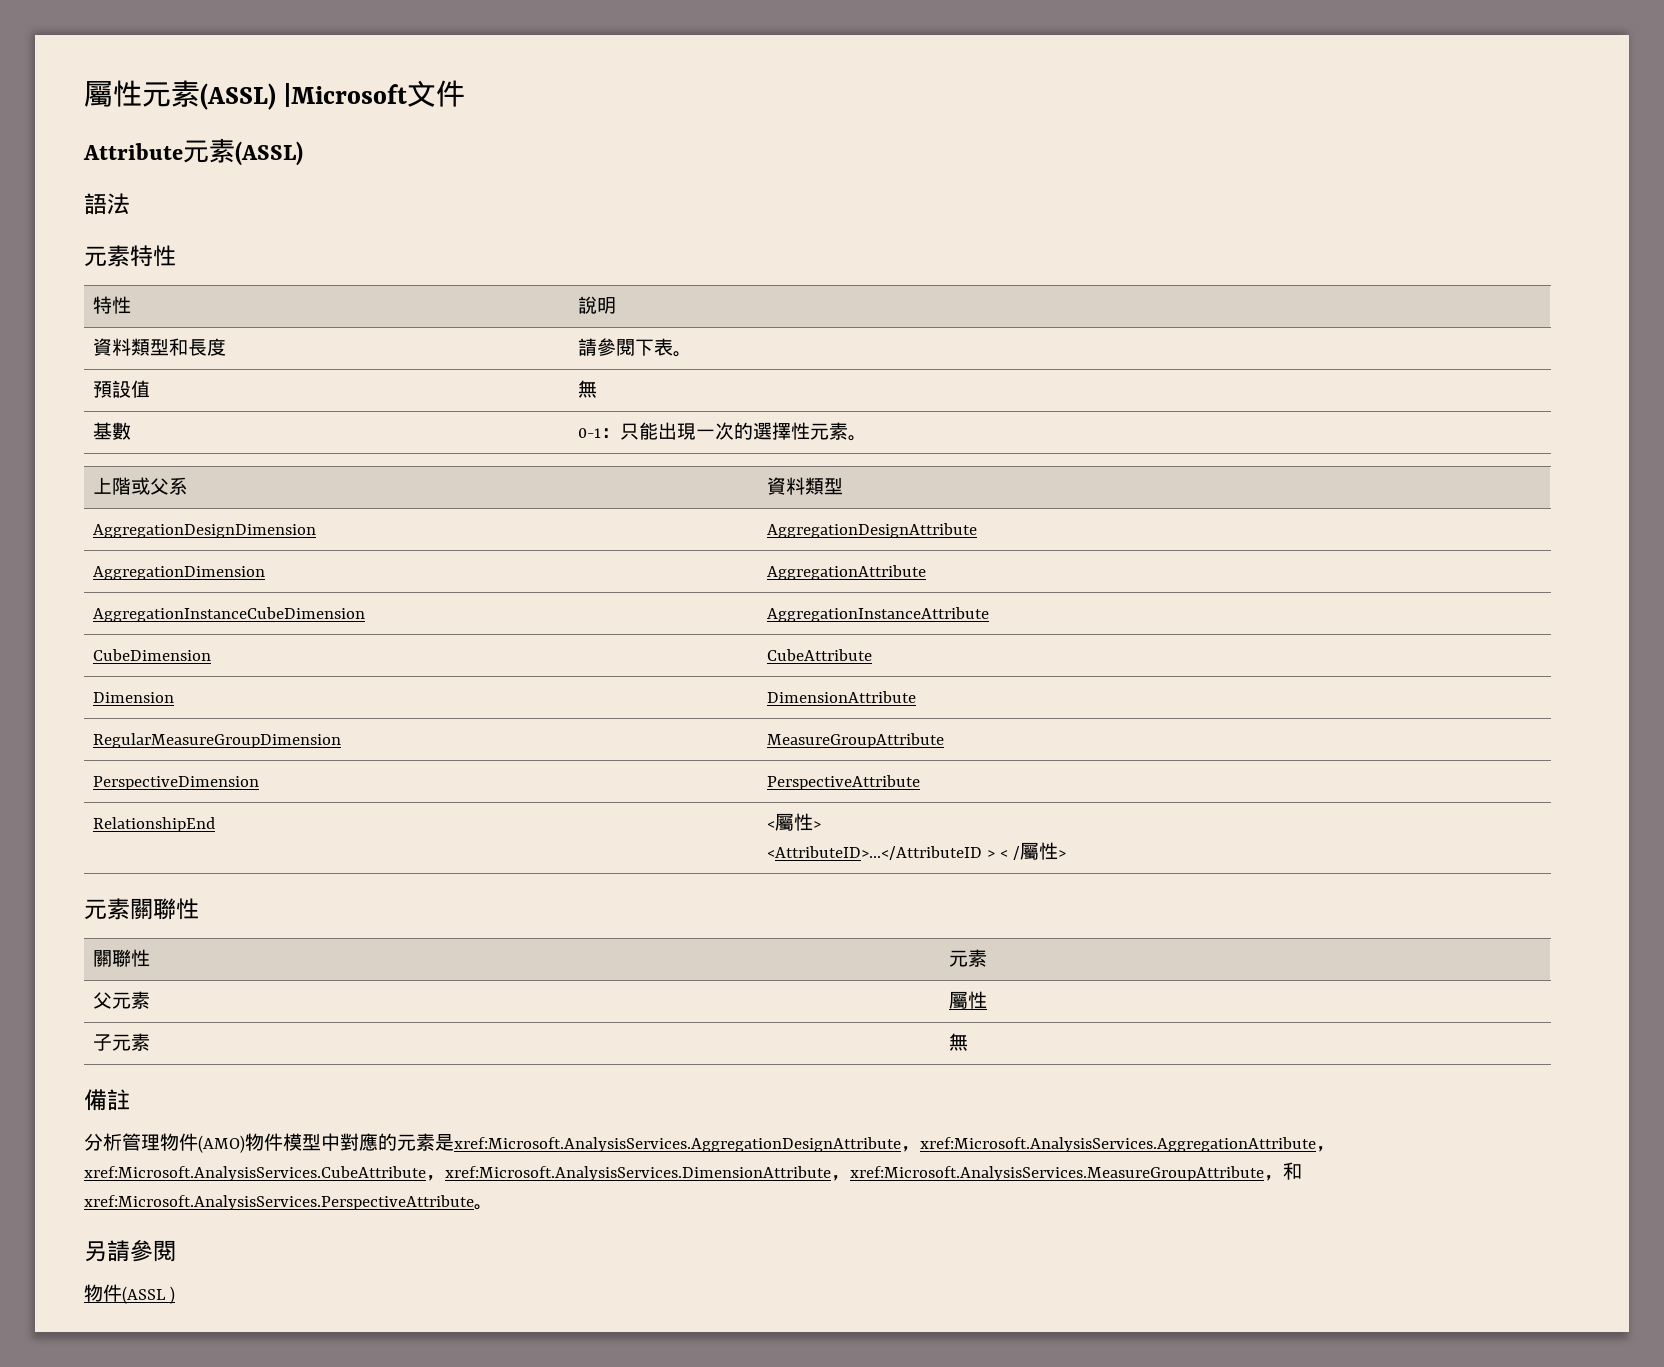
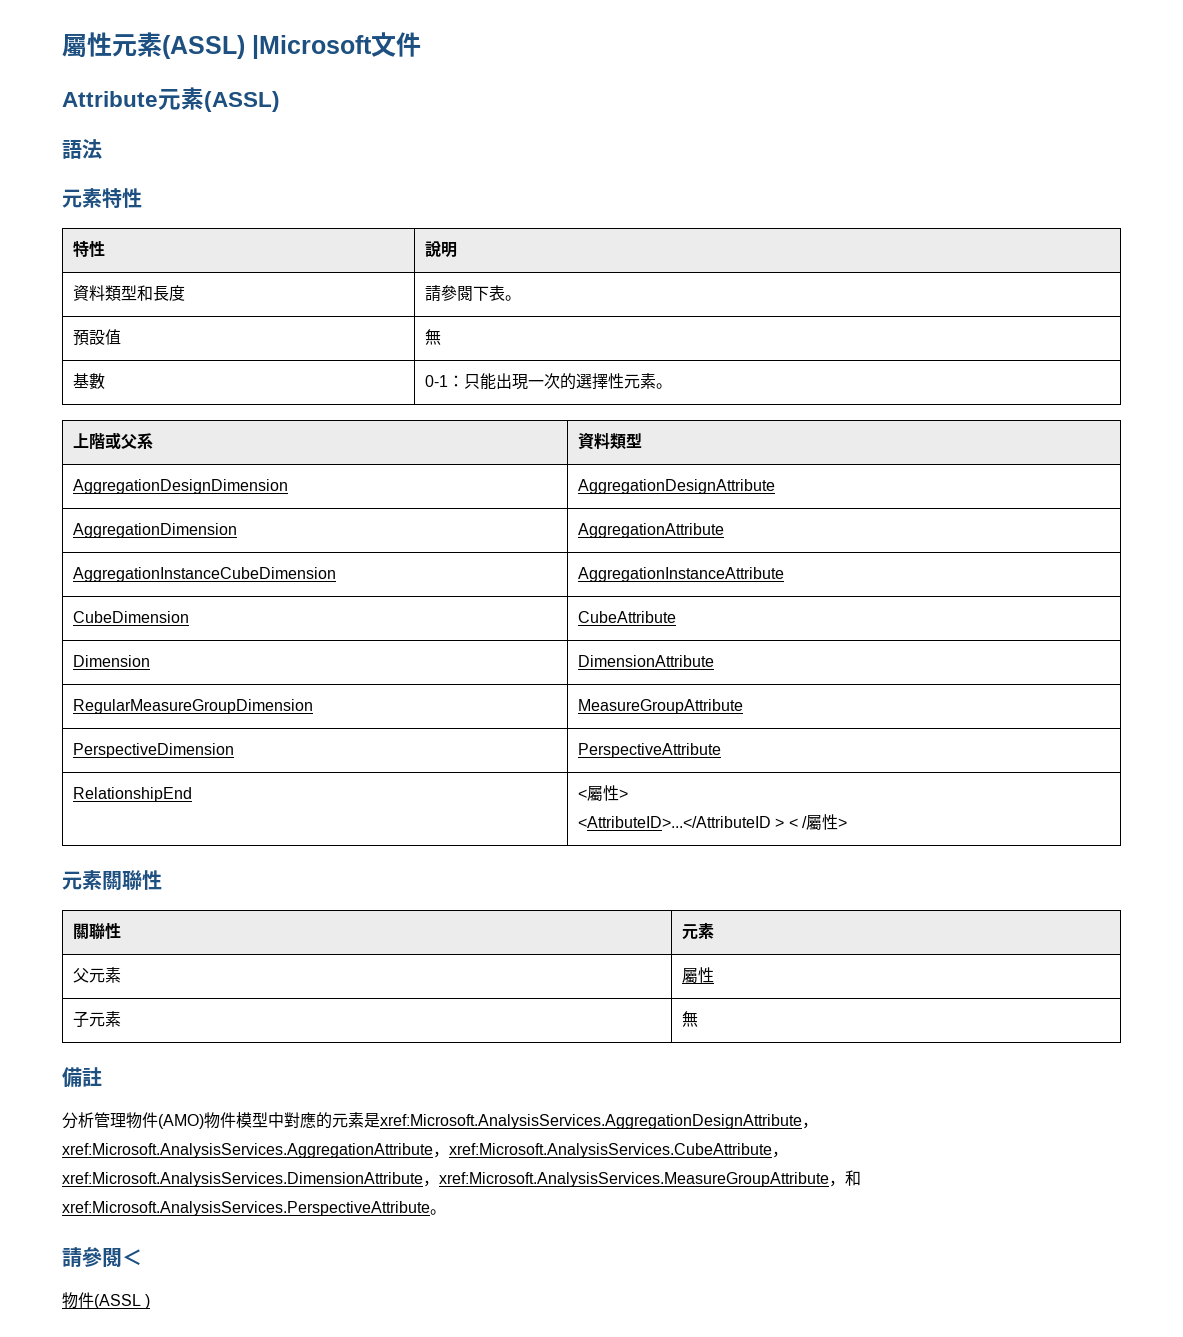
[84,1240,176,1262] 另請參閱 -> [62,1247,142,1267] 請參閱＜

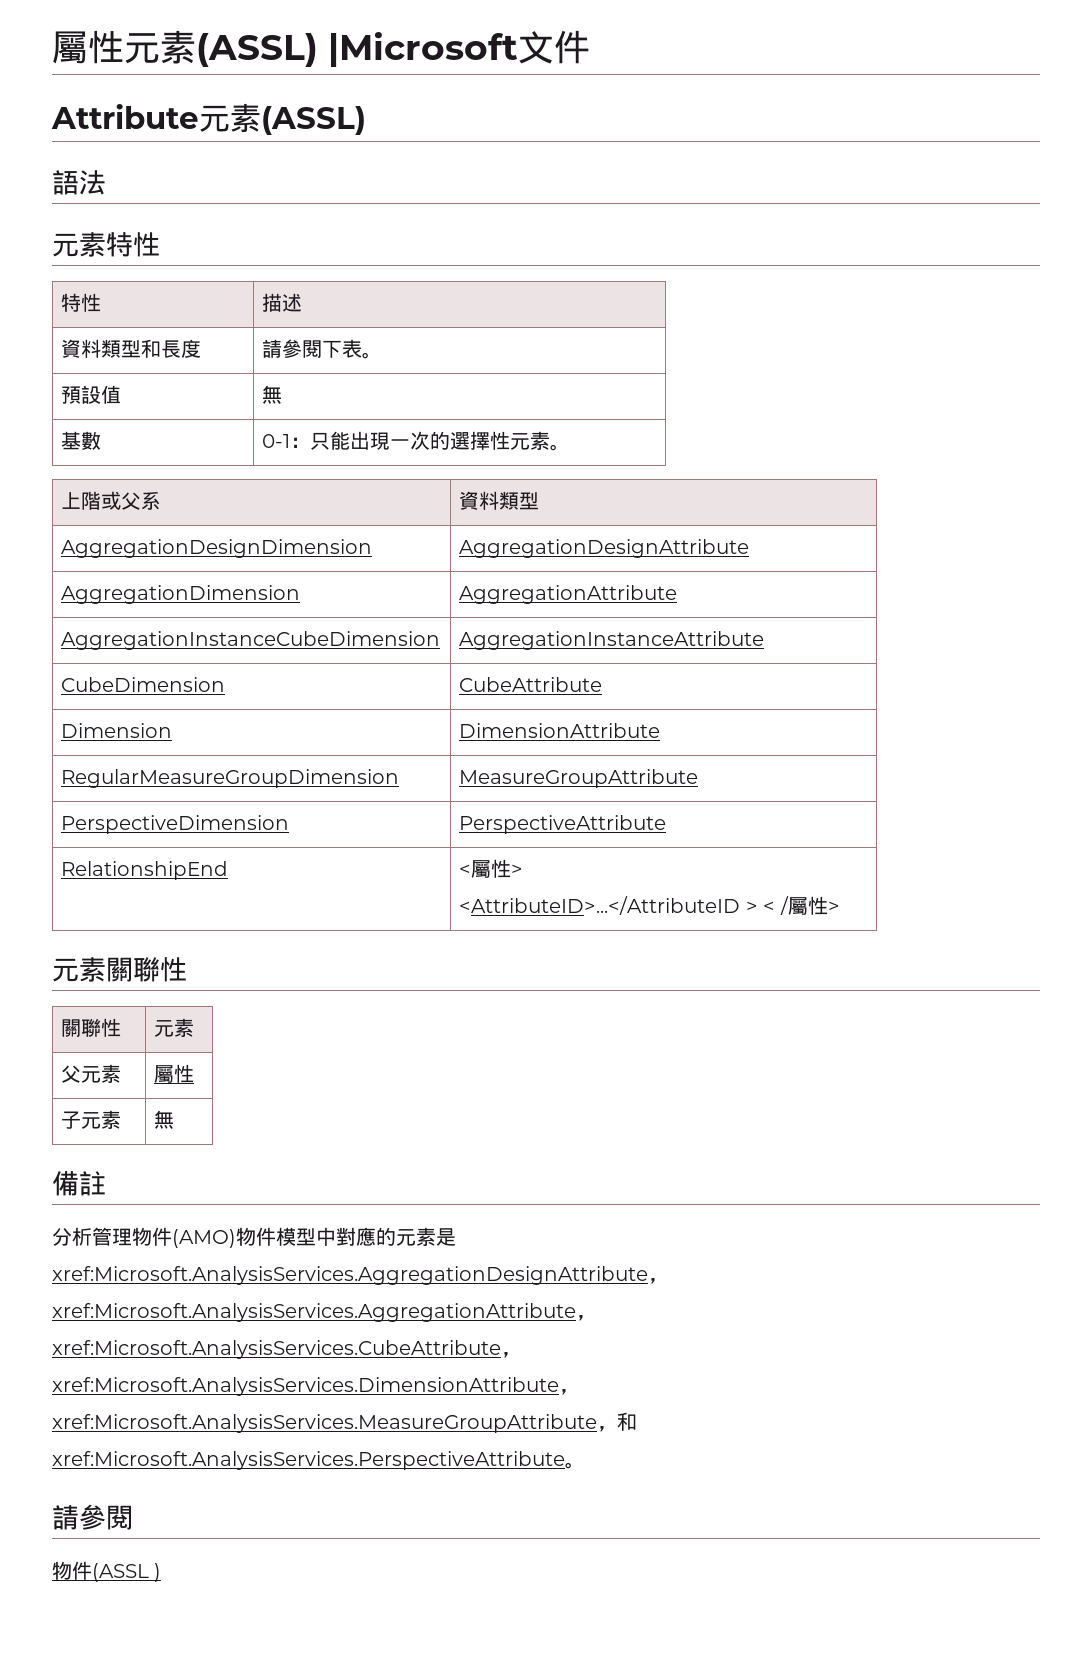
[425,241,458,258] 說明 -> [262,293,303,312] 描述
[122,1249,142,1265] ＜ -> (133, 1517) none

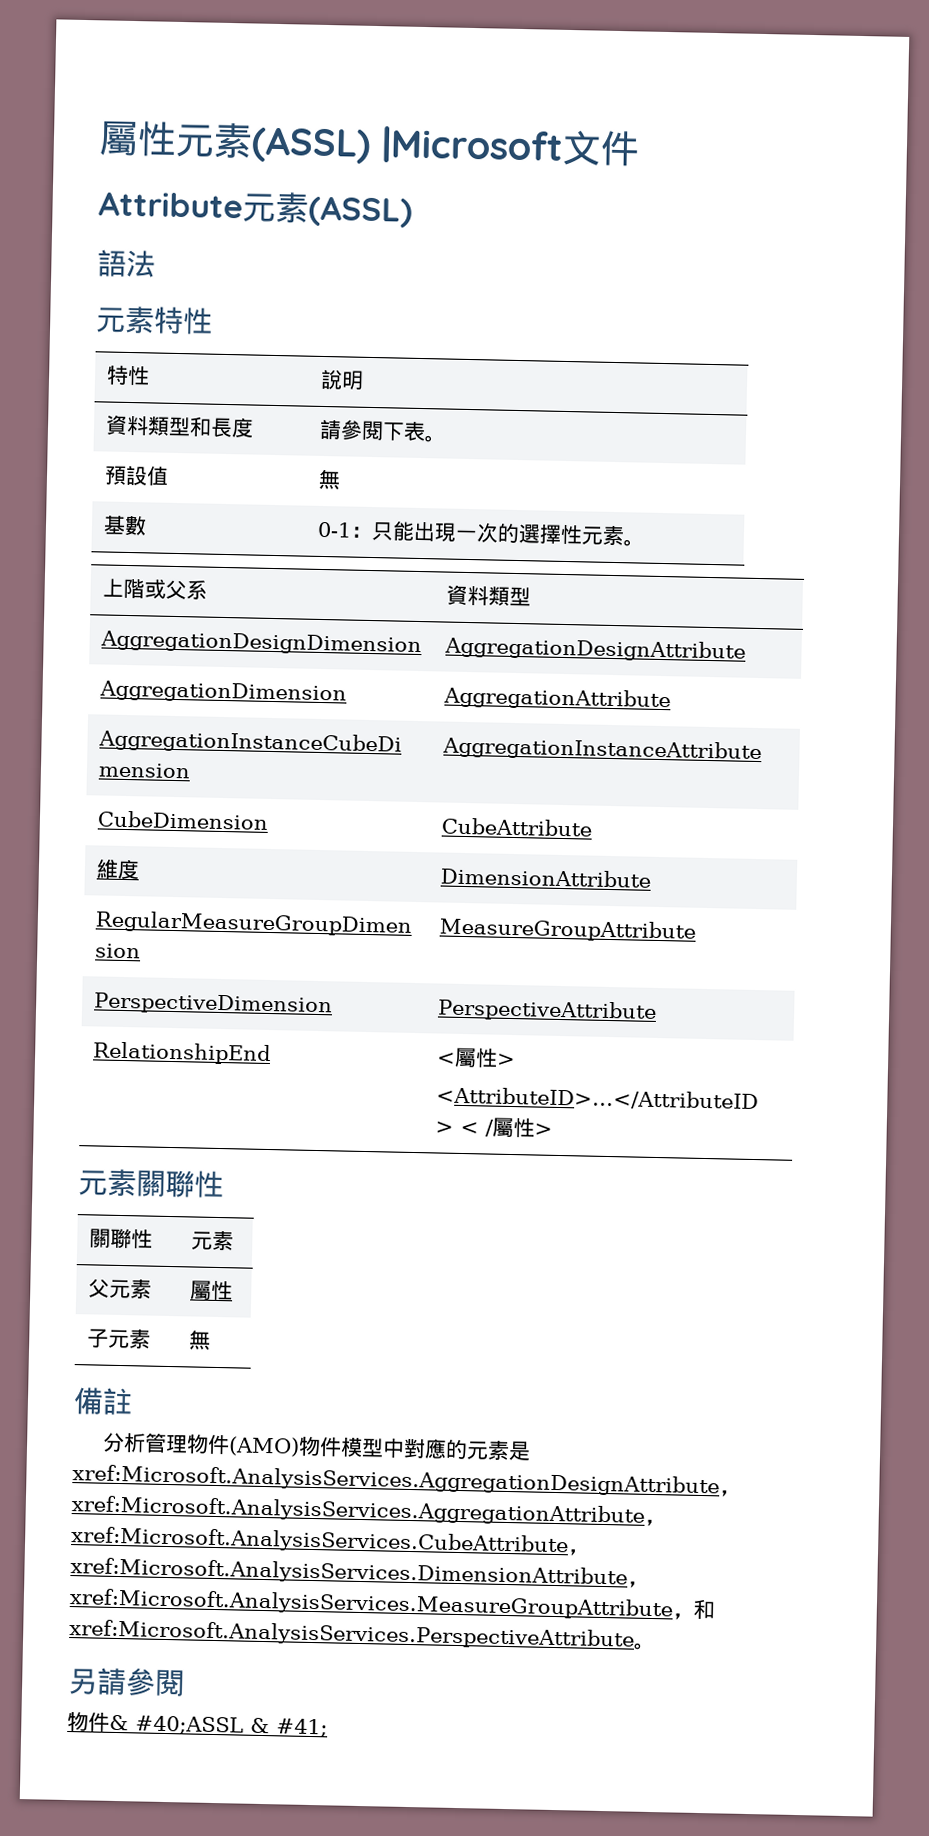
[262,293,303,312] 描述 -> [319,369,364,390] 說明
[61,723,173,738] Dimension -> [95,858,140,880] 維度
(585, 1465) none -> [67,1668,98,1695] 另
[92,1563,162,1582] (ASSL ) -> [109,1714,328,1738] & #40;ASSL & #41;

